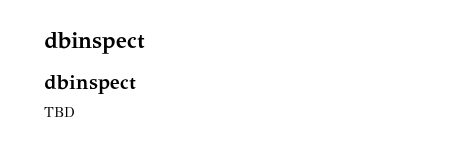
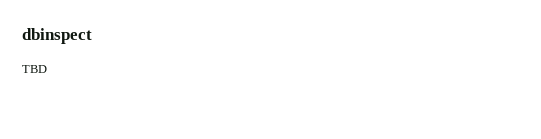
[44,32,145,54] [44,75,136,94] dbinspect // dbinspect -> [22,28,92,44] dbinspect

